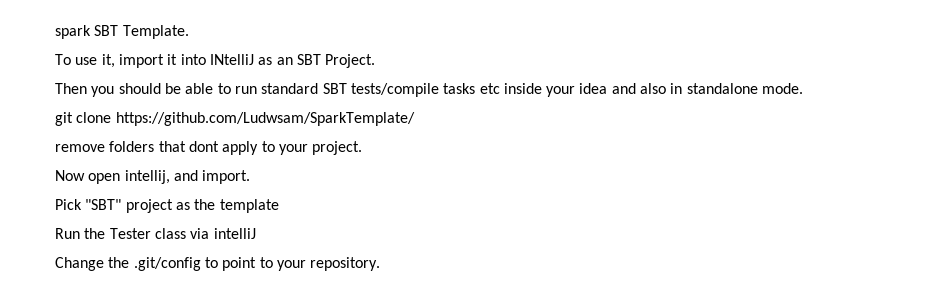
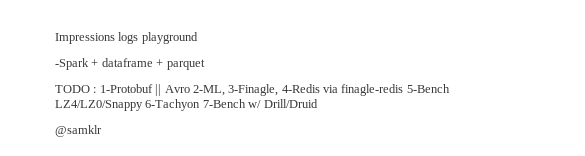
[55,25,189,39] [55,54,376,68] [55,83,804,97] [55,112,415,126] [55,141,363,155] [55,170,251,184] [55,199,279,213] [55,228,256,239] [55,257,381,271] spark SBT Template. // To use it, import it into INtelliJ as an SBT Project. // Then you should be able to run standard SBT tests/compile tasks etc inside your idea and also in standalone mode. // git clone https://github.com/Ludwsam/SparkTemplate/ // remove folders that dont apply to your project. // Now open intellij, and import. // Pick "SBT" project as the template // Run the Tester class via intelliJ // Change the .git/config to point to your repository. -> [55,32,198,44] [55,58,205,70] [55,84,450,96] [55,99,318,111] [55,125,102,137] Impressions logs playground // -Spark + dataframe + parquet // TODO : 1-Protobuf || Avro 2-ML, 3-Finagle, 4-Redis via finagle-redis 5-Bench LZ4/LZ0/Snappy 6-Tachyon 7-Bench w/ Drill/Druid // @samklr

